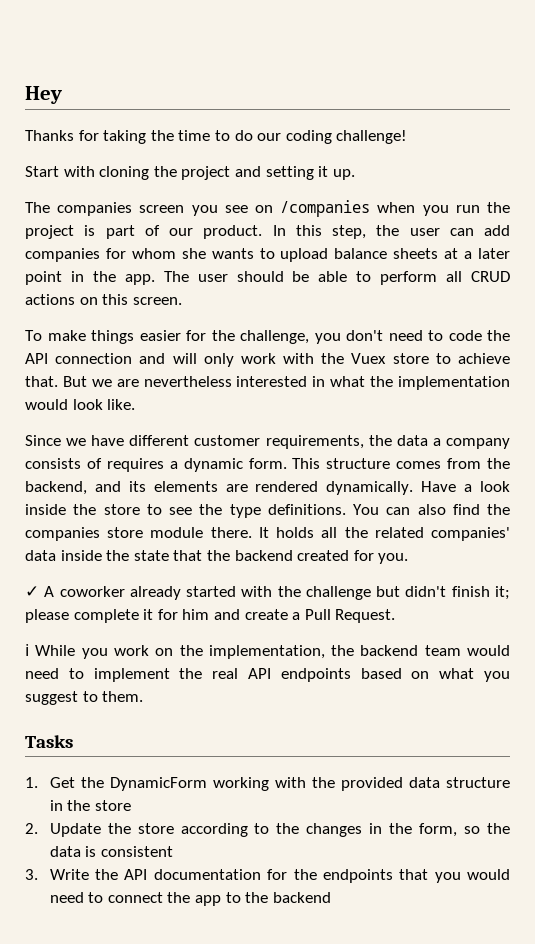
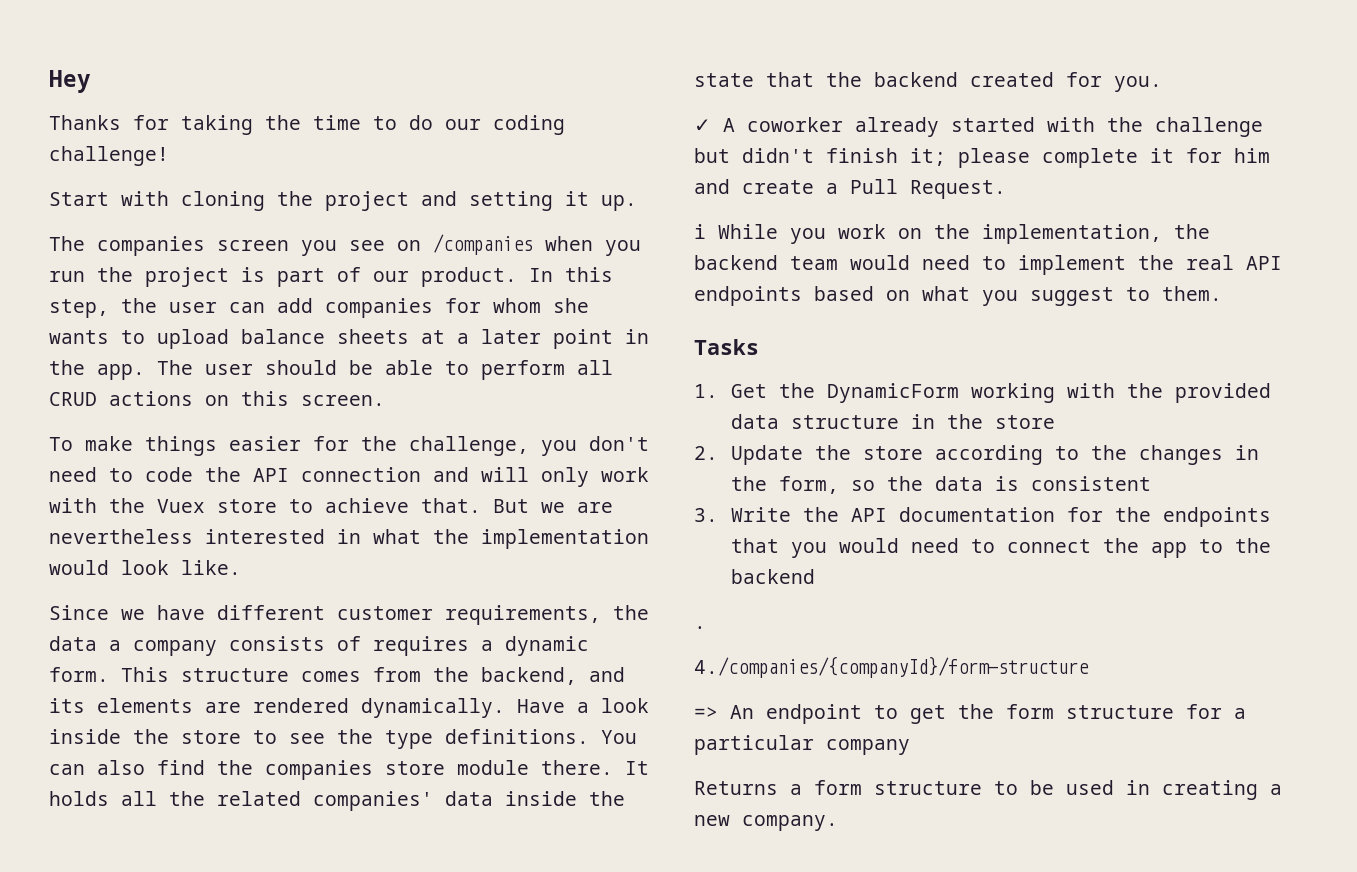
(331, 897) none -> [694,626,706,629] [694,656,1089,678] [694,704,1246,724] [694,735,910,755] [694,780,1282,800] [694,815,838,831] // . // 4./companies/{companyId}/form-structure // => An endpoint to get the form structure for a particular company // Returns a form structure to be used in creating a new company.

